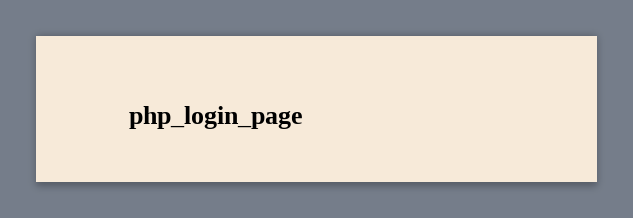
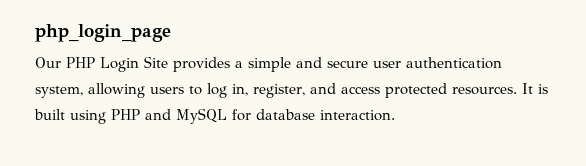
(303, 117) none -> [35,56,502,72] [35,83,548,98] [34,108,395,124] // Our PHP Login Site provides a simple and secure user authentication system, allowing users to log in, register, and access protected resources. It is built using PHP and MySQL for database interaction.

